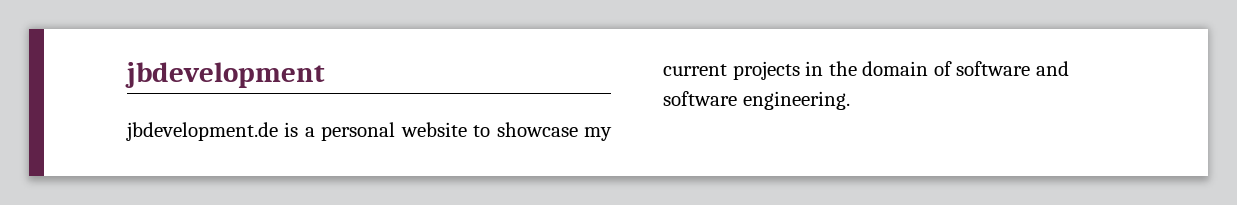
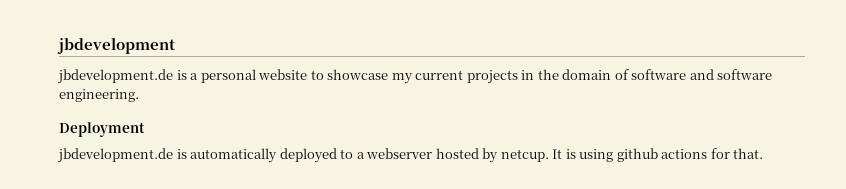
(850, 100) none -> [59,122,145,137] [57,148,764,163] // Deployment // jbdevelopment.de is automatically deployed to a webserver hosted by netcup. It is using github actions for that.

